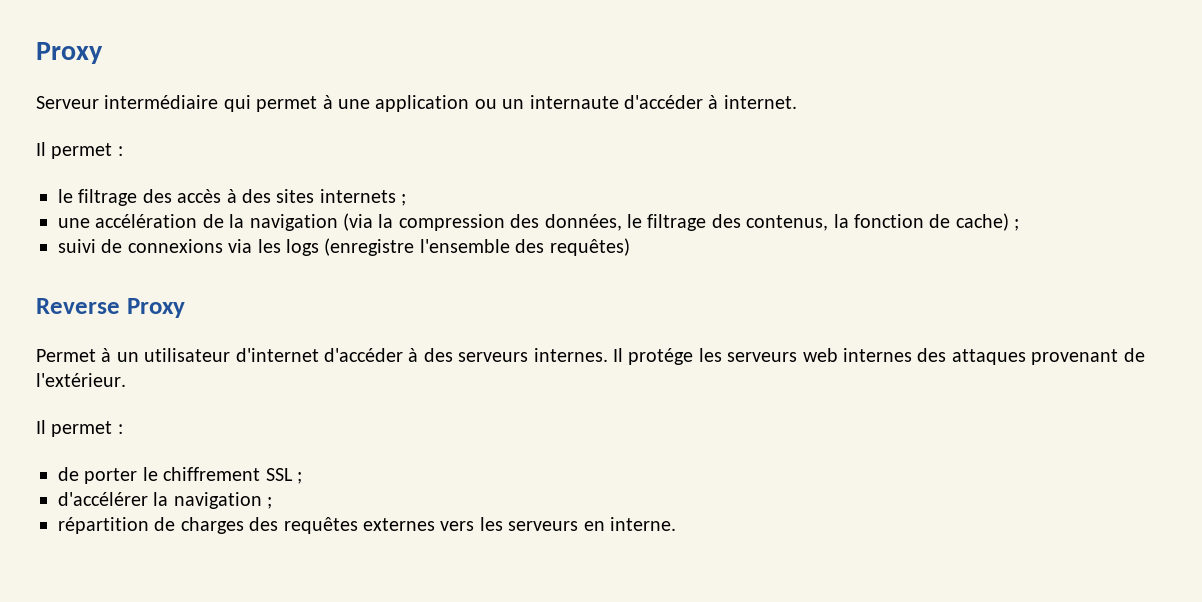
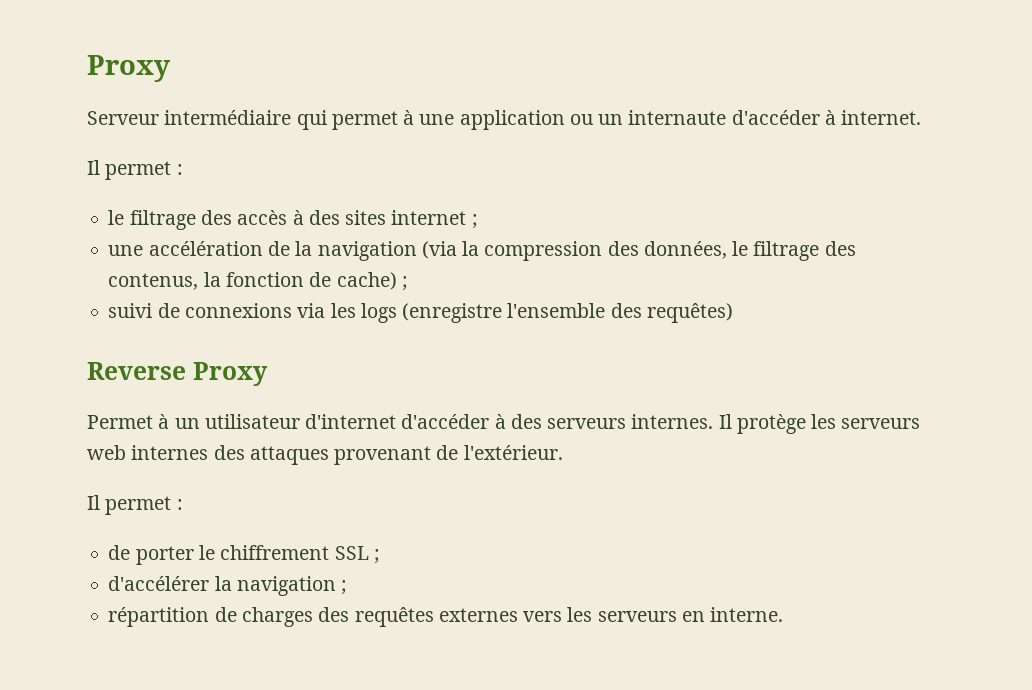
[319,189,396,203] internets -> [391,210,467,225] internet
[628,348,694,365] protége -> [736,414,806,434] protège

